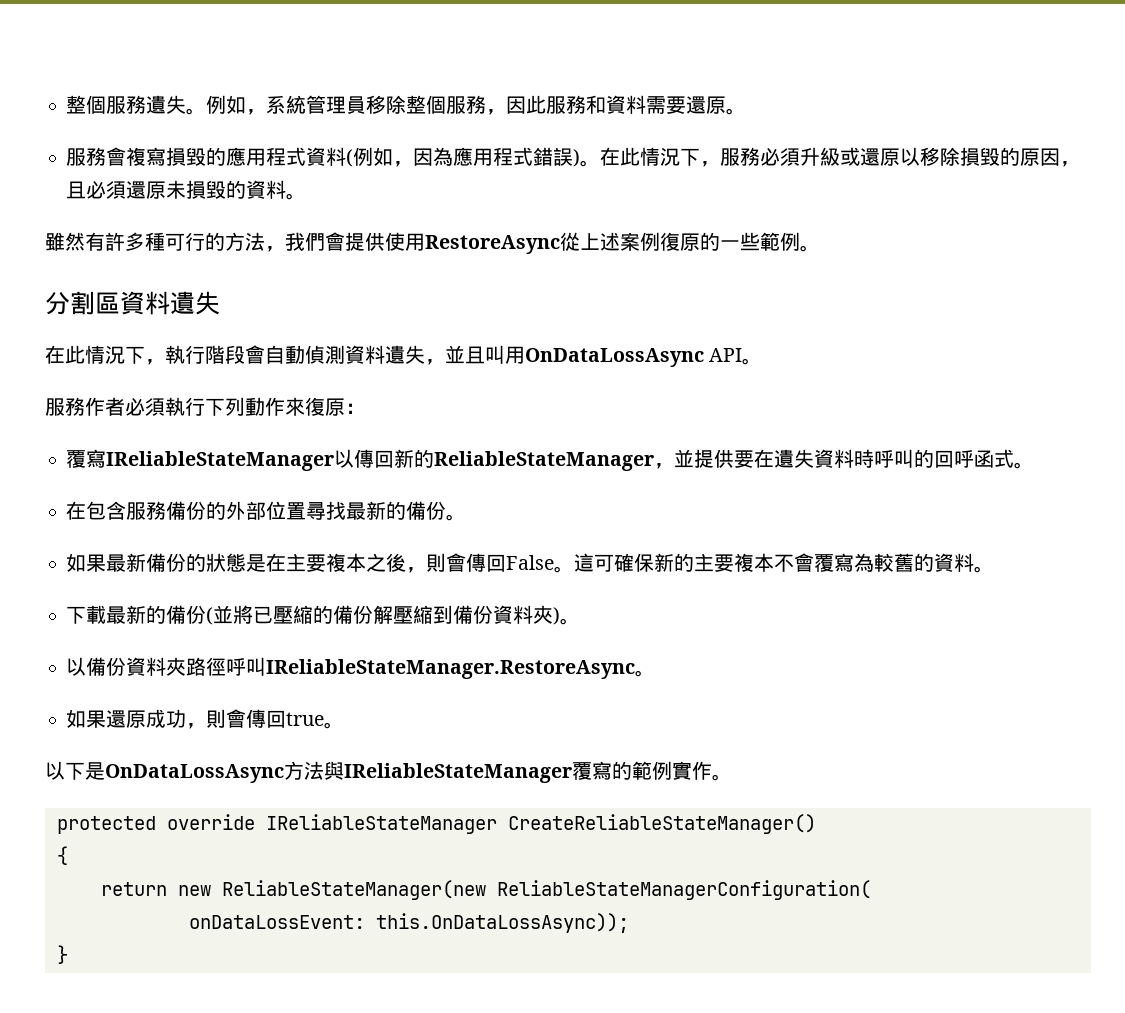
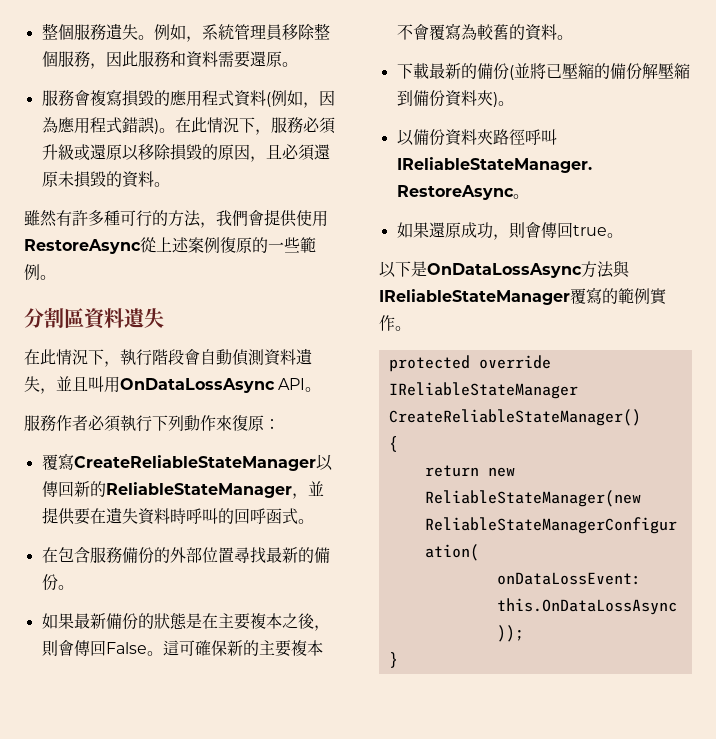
[106,451,335,471] IReliableStateManager -> [73,455,316,471] CreateReliableStateManager

